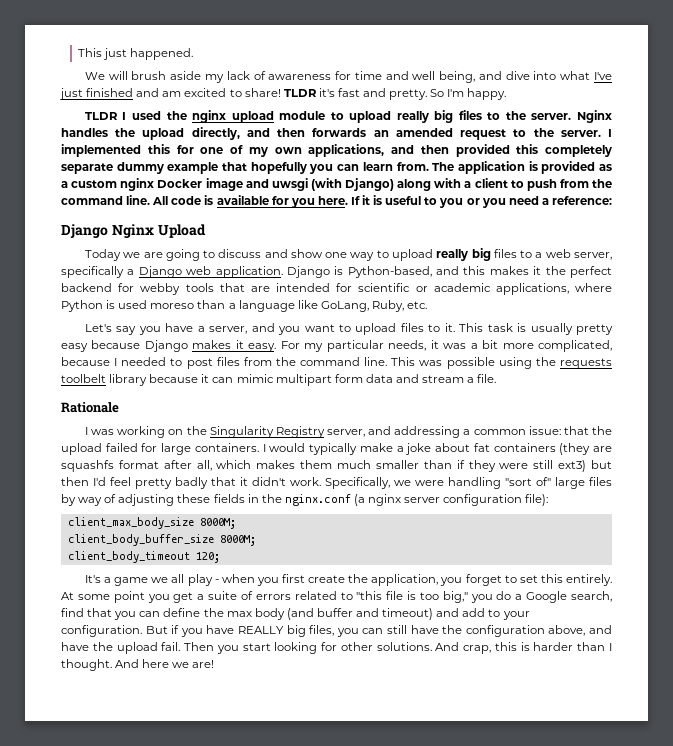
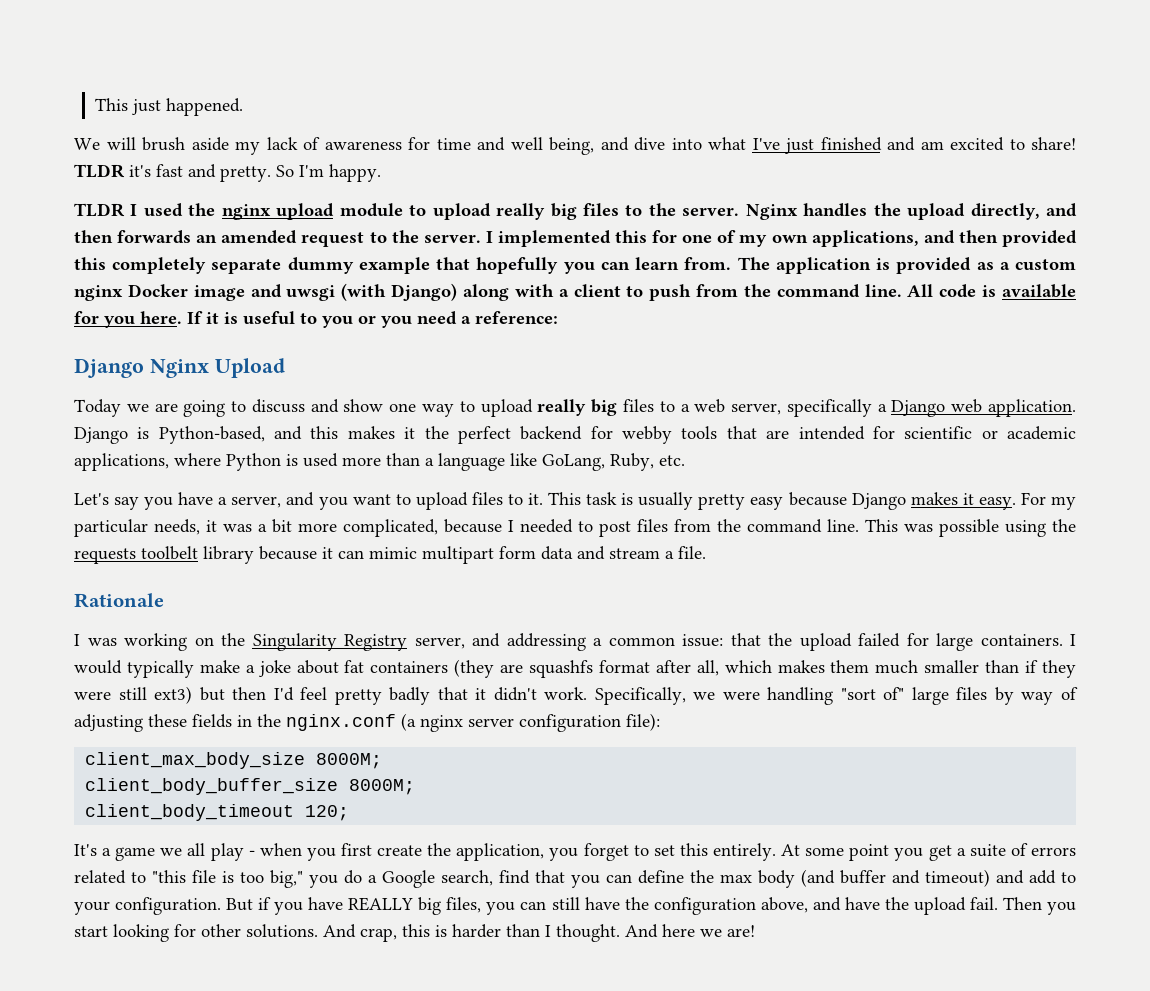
[150,303,195,309] moreso -> [342,457,381,466] more

